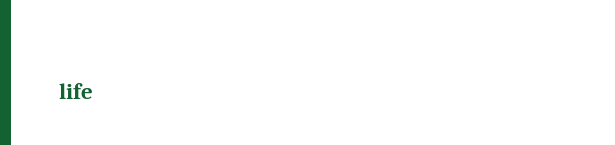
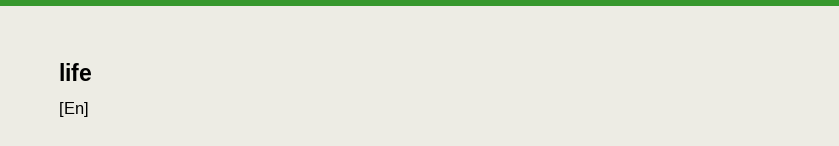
(93, 91) none -> [59,102,89,117] // [En]

